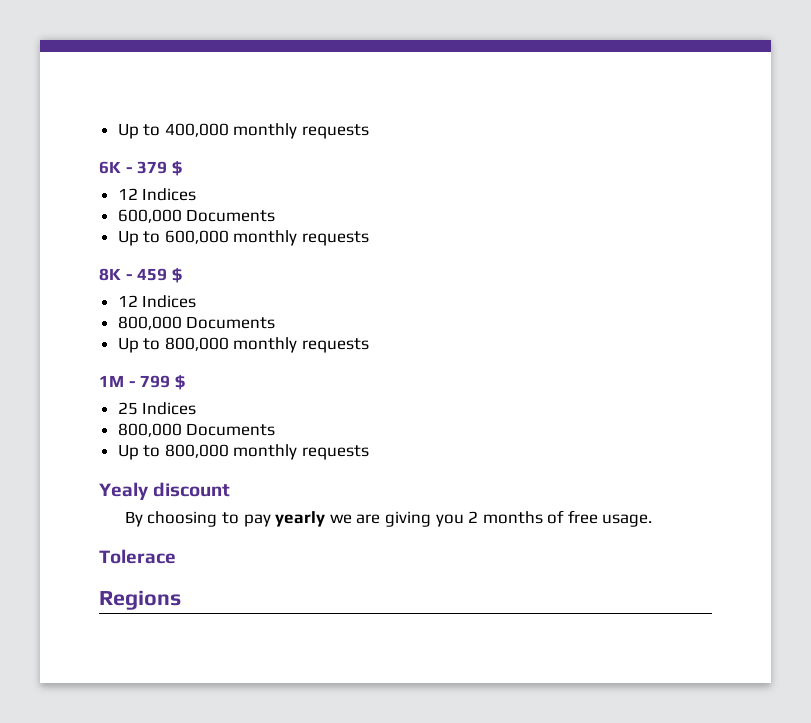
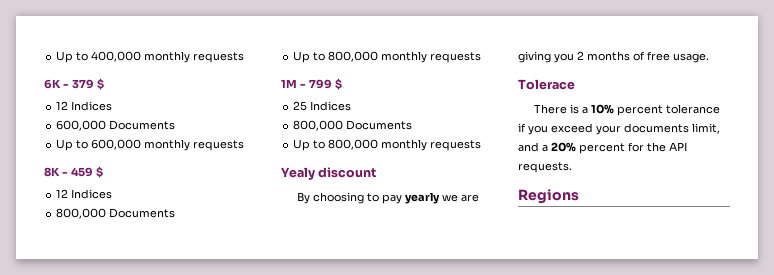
(176, 556) none -> [534,104,721,116] [518,123,720,135] [518,142,687,154] [518,162,572,173] // There is a 10% percent tolerance if you exceed your documents limit, and a 20% percent for the API requests.

